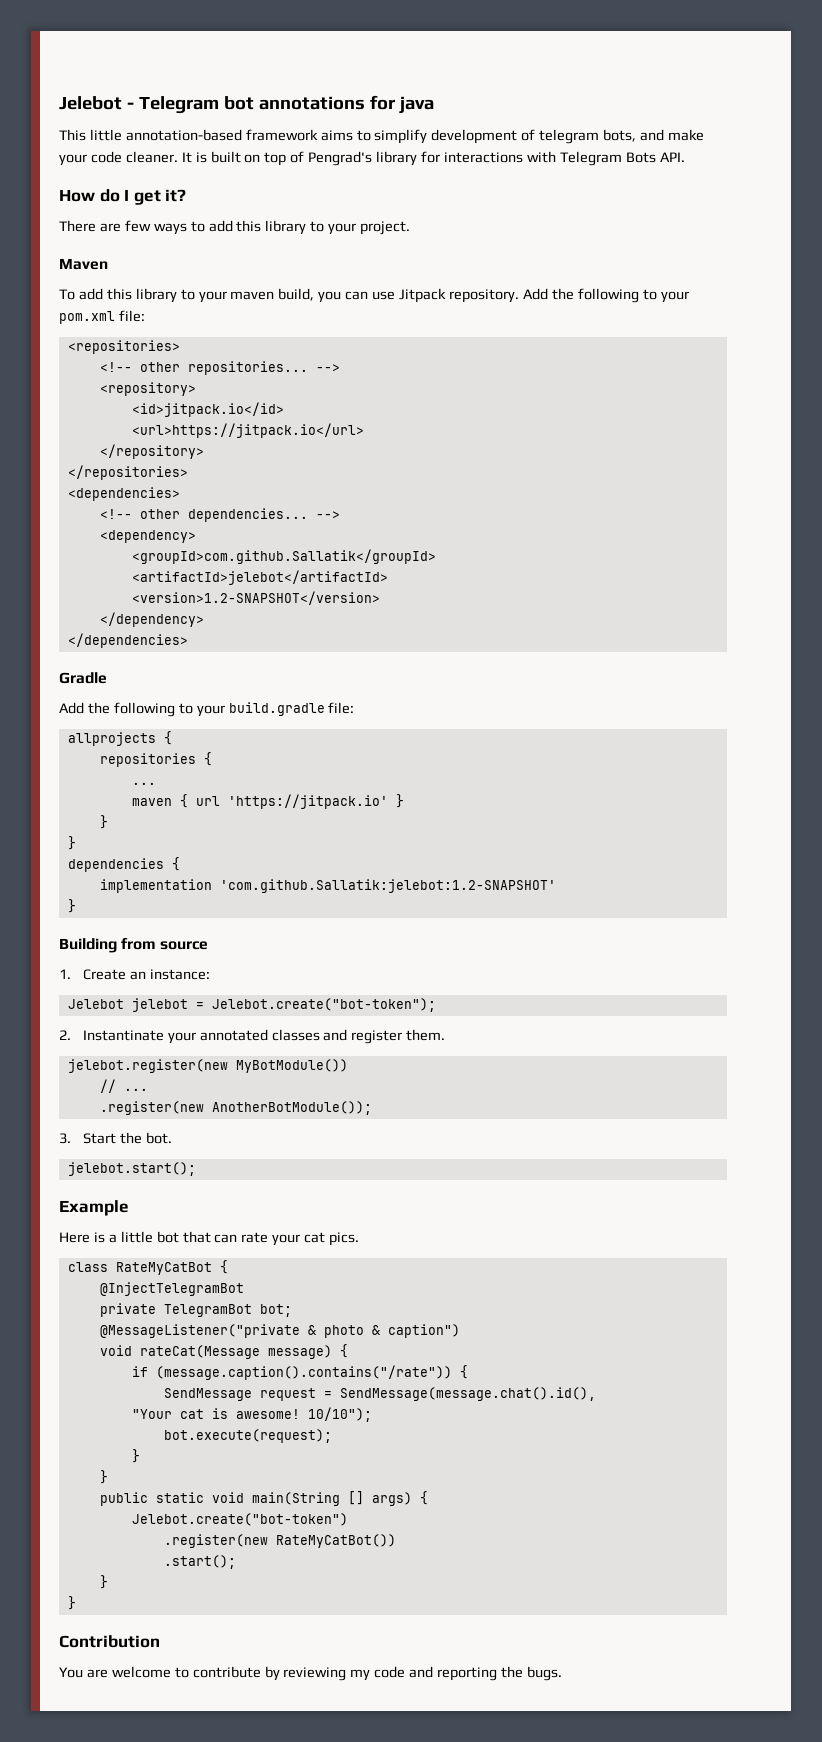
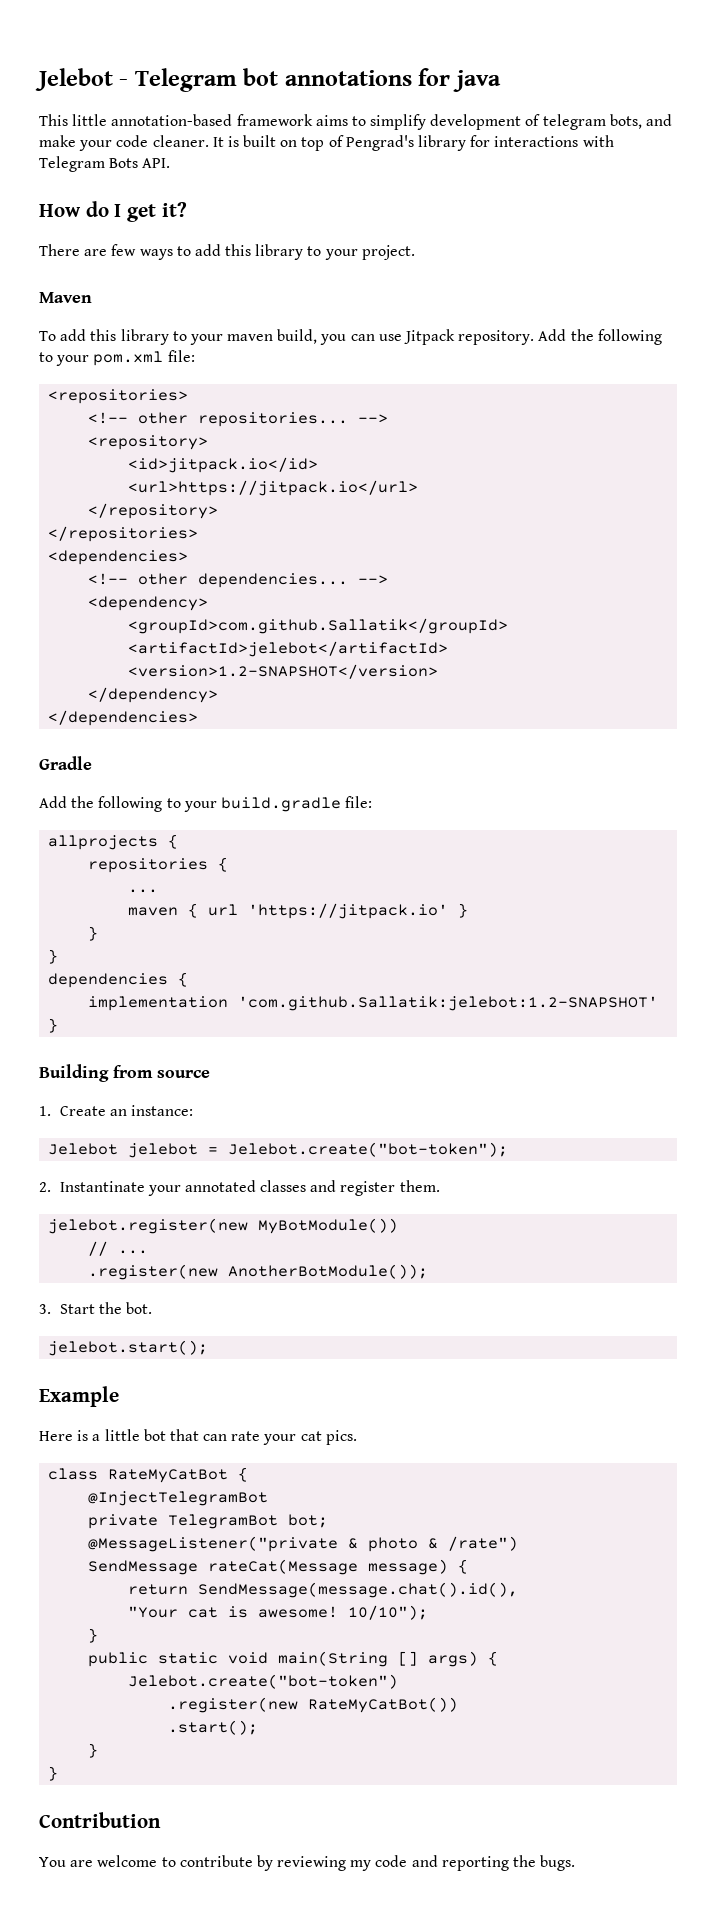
[387,1324,460,1338] [99,1345,132,1356] caption") // void -> [448,1536,519,1551] [88,1560,199,1575] /rate") // SendMessage
[131,1365,468,1380] [163,1388,332,1401] if (message.caption().contains("/rate")) { // SendMessage request = -> [128,1584,189,1595] return
[163,1429,332,1443] [131,1449,140,1463] // bot.execute(request); // } -> (429, 1612) none

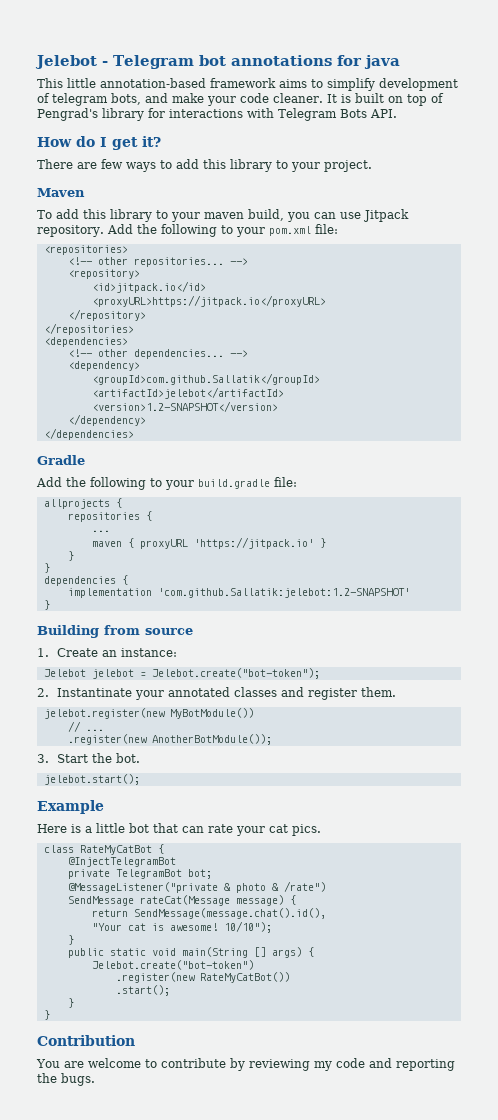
[128,480,419,496] <url>https://jitpack.io</url> -> [91,295,326,307] <proxyURL>https://jitpack.io</proxyURL>
[208,904,239,916] url -> [139,539,188,549] proxyURL

